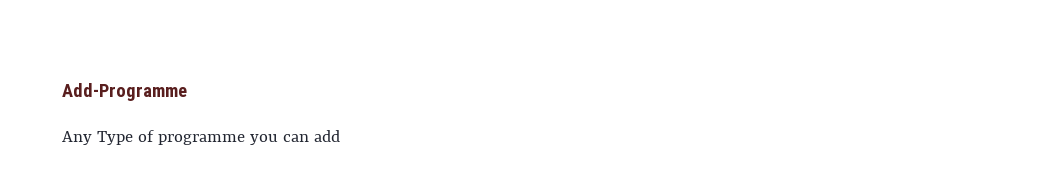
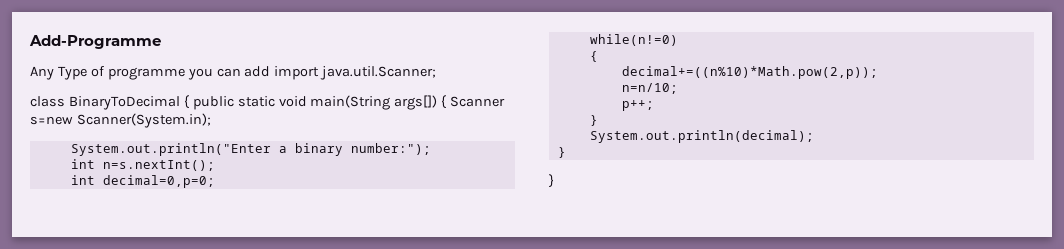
(340, 136) none -> [274,66,437,80] [30,95,506,110] [30,113,211,128] [70,143,431,156] [70,159,215,171] [70,175,215,188] [589,34,678,46] [589,51,598,62] [621,66,878,79] [621,83,678,94] [621,100,654,111] [589,115,598,126] [589,130,814,143] [557,147,566,158] [549,174,554,188] import java.util.Scanner; // class BinaryToDecimal { public static void main(String args[]) { Scanner s=new Scanner(System.in); // System.out.println("Enter a binary number:"); // int n=s.nextInt(); // int decimal=0,p=0; // while(n!=0) // { // decimal+=((n%10)*Math.pow(2,p)); // n=n/10; // p++; // } // System.out.println(decimal); // } // }

